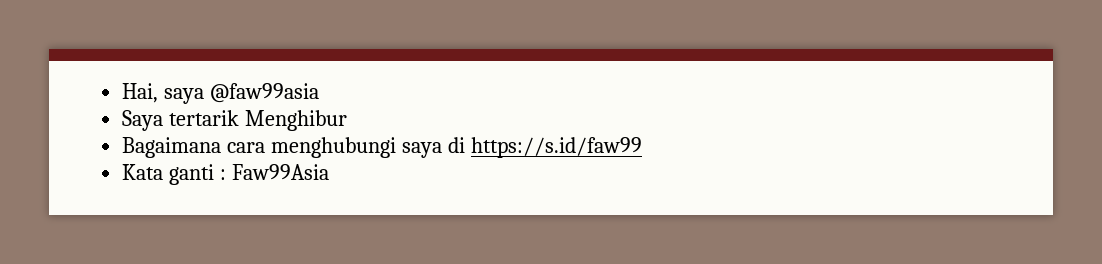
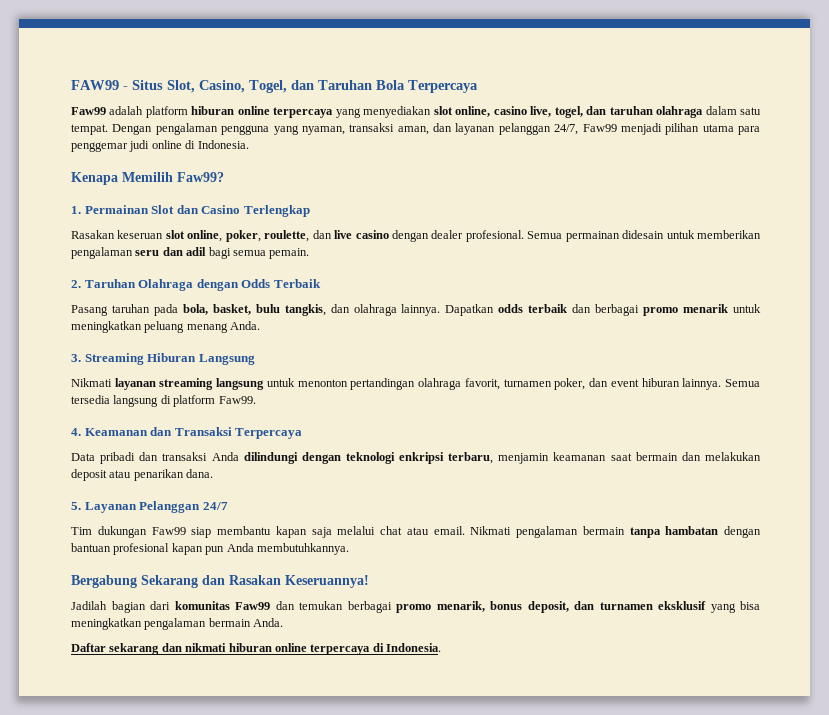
[122,83,320,104] [122,110,348,131] [122,137,642,158] [122,164,330,185] Hai, saya @faw99asia // Saya tertarik Menghibur // Bagaimana cara menghubungi saya di https://s.id/faw99 // Kata ganti : Faw99Asia -> [71,80,478,93] [71,106,762,118] [71,123,760,135] [71,140,249,152] [71,172,224,185] [71,205,310,217] [71,230,761,242] [71,247,310,259] [71,279,321,291] [71,304,762,316] [71,321,261,333] [71,353,255,365] [71,378,761,390] [71,395,256,407] [71,427,303,439] [71,452,761,464] [71,469,214,481] [71,501,228,513] [71,526,761,538] [71,543,349,555] [71,575,369,588] [71,601,760,613] [71,618,284,630] [71,643,441,655] FAW99 - Situs Slot, Casino, Togel, dan Taruhan Bola Terpercaya // Faw99 adalah platform hiburan online terpercaya yang menyediakan slot online, casino live, togel, dan taruhan olahraga dalam satu tempat. Dengan pengalaman pengguna yang nyaman, transaksi aman, dan layanan pelanggan 24/7, Faw99 menjadi pilihan utama para penggemar judi online di Indonesia. // Kenapa Memilih Faw99? // 1. Permainan Slot dan Casino Terlengkap // Rasakan keseruan slot online, poker, roulette, dan live casino dengan dealer profesional. Semua permainan didesain untuk memberikan pengalaman seru dan adil bagi semua pemain. // 2. Taruhan Olahraga dengan Odds Terbaik // Pasang taruhan pada bola, basket, bulu tangkis, dan olahraga lainnya. Dapatkan odds terbaik dan berbagai promo menarik untuk meningkatkan peluang menang Anda. // 3. Streaming Hiburan Langsung // Nikmati layanan streaming langsung untuk menonton pertandingan olahraga favorit, turnamen poker, dan event hiburan lainnya. Semua tersedia langsung di platform Faw99. // 4. Keamanan dan Transaksi Terpercaya // Data pribadi dan transaksi Anda dilindungi dengan teknologi enkripsi terbaru, menjamin keamanan saat bermain dan melakukan deposit atau penarikan dana. // 5. Layanan Pelanggan 24/7 // Tim dukungan Faw99 siap membantu kapan saja melalui chat atau email. Nikmati pengalaman bermain tanpa hambatan dengan bantuan profesional kapan pun Anda membutuhkannya. // Bergabung Sekarang dan Rasakan Keseruannya! // Jadilah bagian dari komunitas Faw99 dan temukan berbagai promo menarik, bonus deposit, dan turnamen eksklusif yang bisa meningkatkan pengalaman bermain Anda. // Daftar sekarang dan nikmati hiburan online terpercaya di Indonesia.

